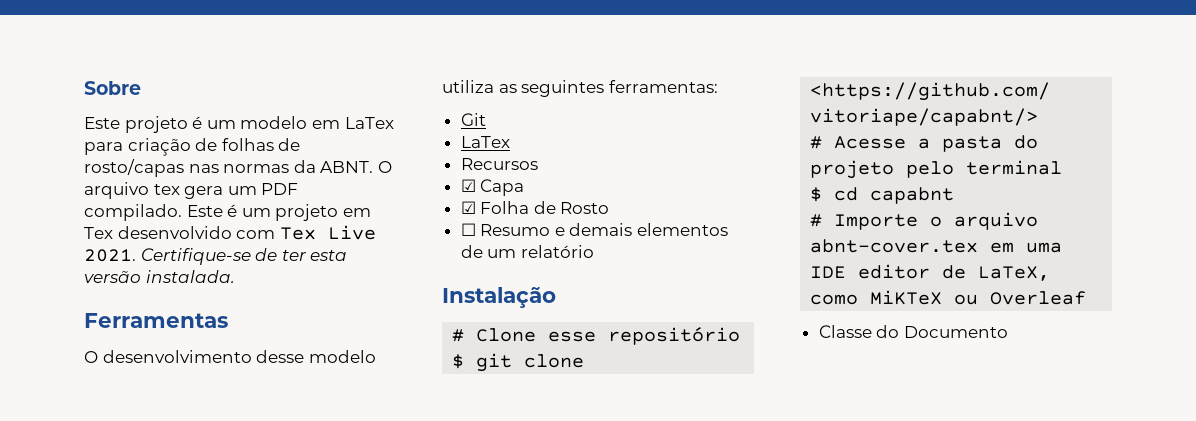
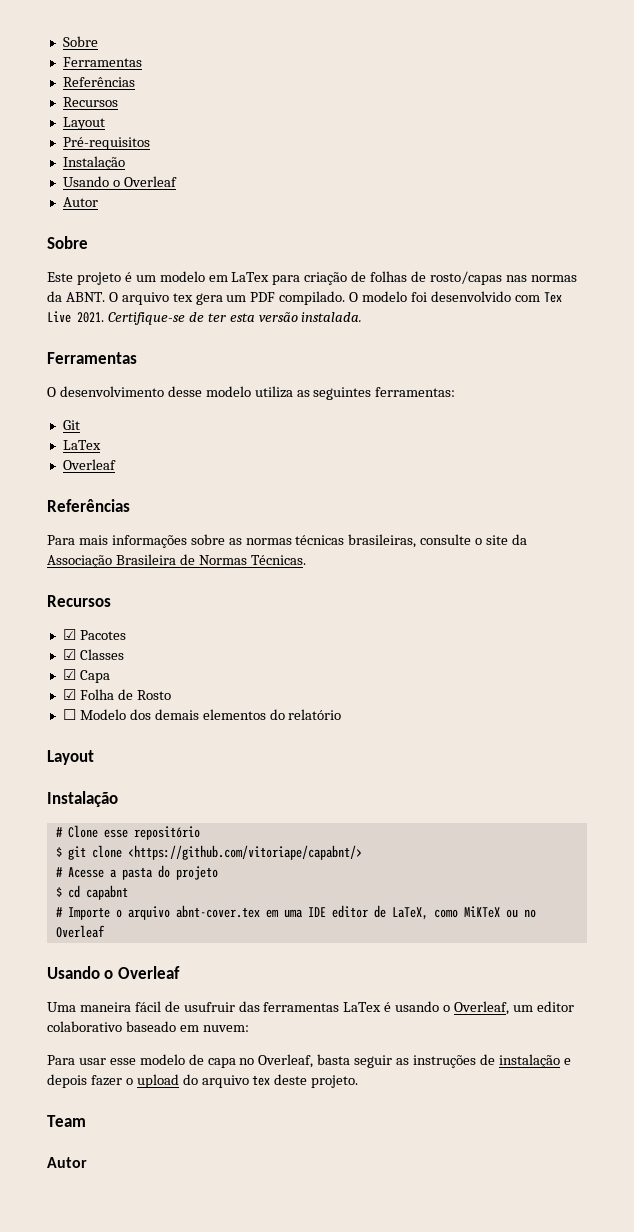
[84,81,141,95] Sobre -> [62,36,98,47] [62,57,142,67] [62,77,135,87] [62,97,118,107] [62,117,105,130] [62,137,150,150] [62,156,125,170] [62,176,177,187] [62,197,98,207] [47,236,88,249] Sobre // Ferramentas // Referências // Recursos // Layout // Pré-requisitos // Instalação // Usando o Overleaf // Autor // Sobre
[186,204,371,221] [84,227,113,239] Este é um projeto em Tex -> [349,291,428,302] O modelo foi
[460,158,538,170] Recursos -> [62,459,116,470] [47,499,130,512] [47,534,528,548] [47,554,306,568] [47,595,111,607] [62,629,126,640] [62,649,124,660] Overleaf // Referências // Para mais informações sobre as normas técnicas brasileiras, consulte o site da Associação Brasileira de Normas Técnicas. // Recursos // ☑ Pacotes // ☑ Classes
[480,223,729,236] [460,245,517,258] Resumo e demais elementos de um -> [79,709,285,720] Modelo dos demais elementos do
(594, 251) none -> [47,750,94,765] // Layout
[906,160,1063,178] pelo terminal -> (218, 873) none
[990,291,1087,305] [818,325,1008,338] Overleaf // Classe do Documento -> [523,909,536,918] [55,925,105,938] [47,966,180,979] [47,1001,574,1015] [47,1021,249,1032] [47,1054,571,1068] [47,1074,359,1088] [47,1115,86,1127] [47,1157,87,1168] no Overleaf // Usando o Overleaf // Uma maneira fácil de usufruir das ferramentas LaTex é usando o Overleaf, um editor colaborativo baseado em nuvem: // Para usar esse modelo de capa no Overleaf, basta seguir as instruções de instalação e depois fazer o upload do arquivo tex deste projeto. // Team // Autor

